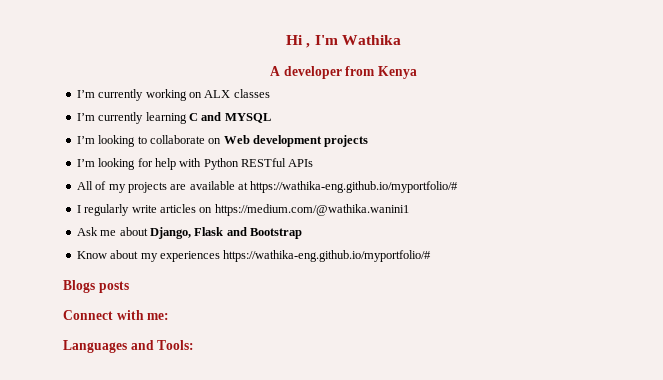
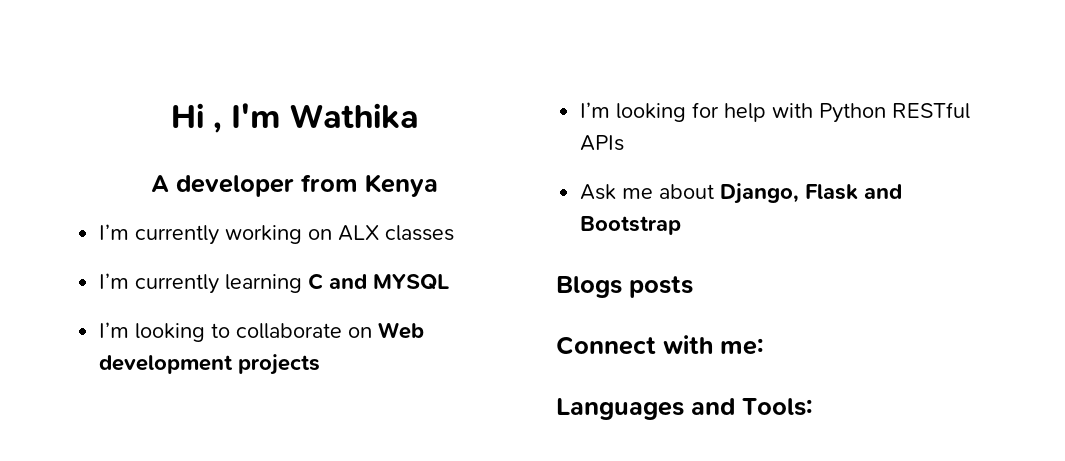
[76,181,459,193] [76,204,409,216] // All of my projects are available at https://wathika-eng.github.io/myportfolio/# // I regularly write articles on https://medium.com/@wathika.wanini1 -> (625, 143) none
[76,250,432,262] // Know about my experiences https://wathika-eng.github.io/myportfolio/# -> (682, 225) none

